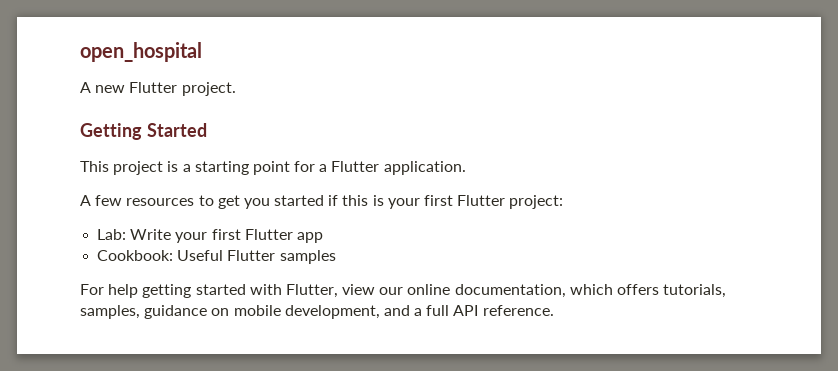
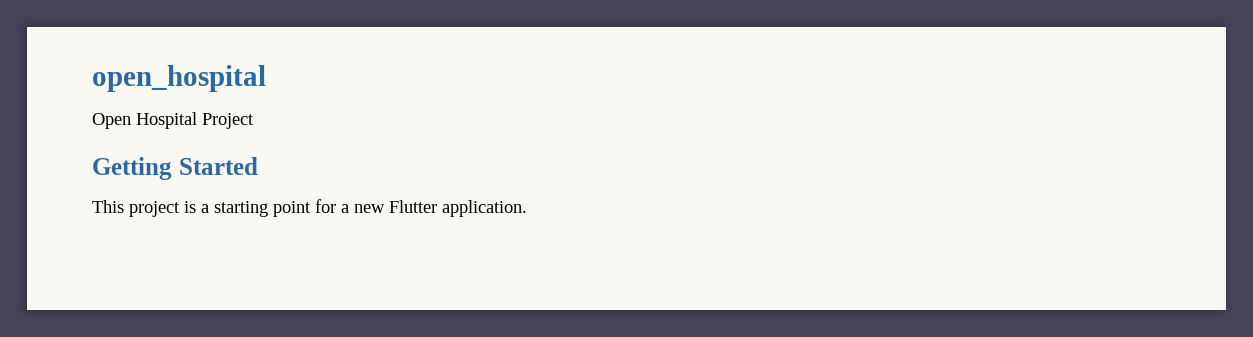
[80,82,236,96] A new Flutter project. -> [92,112,254,129] Open Hospital Project
(328, 168) none -> [354,204,385,213] new
[80,195,564,209] [97,229,323,243] [97,250,336,264] [80,284,727,298] [80,305,554,319] // A few resources to get you started if this is your first Flutter project: // Lab: Write your first Flutter app // Cookbook: Useful Flutter samples // For help getting started with Flutter, view our online documentation, which offers tutorials, samples, guidance on mobile development, and a full API reference. -> (527, 208) none

